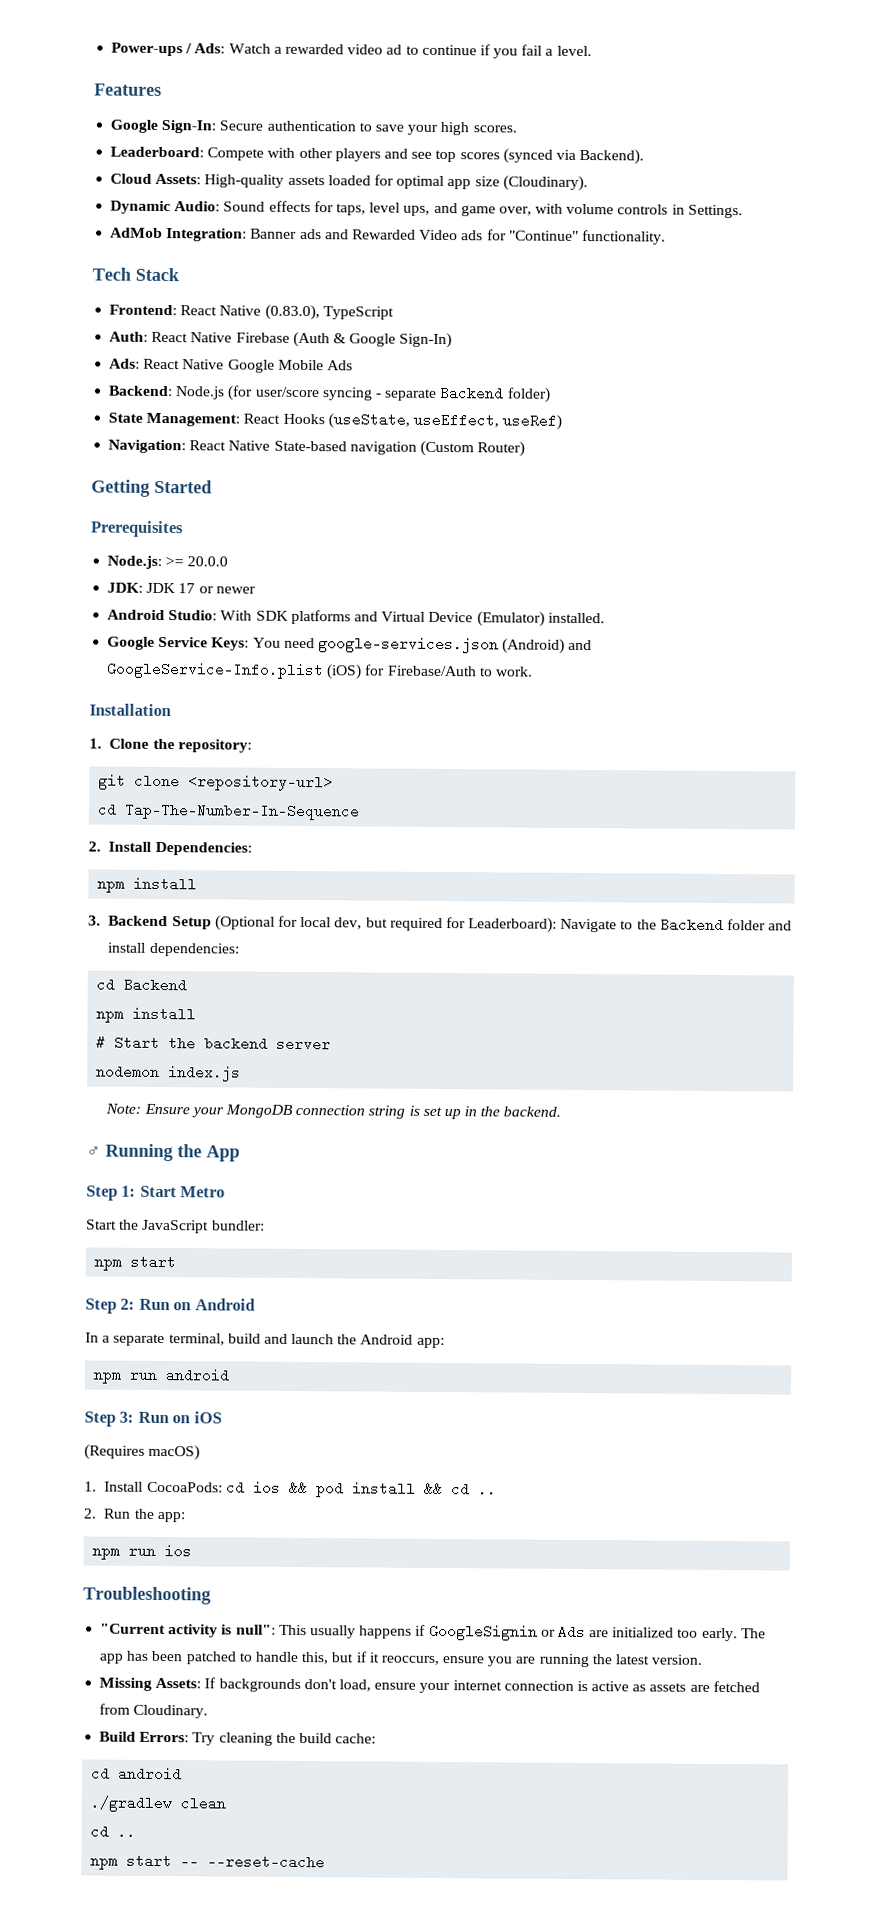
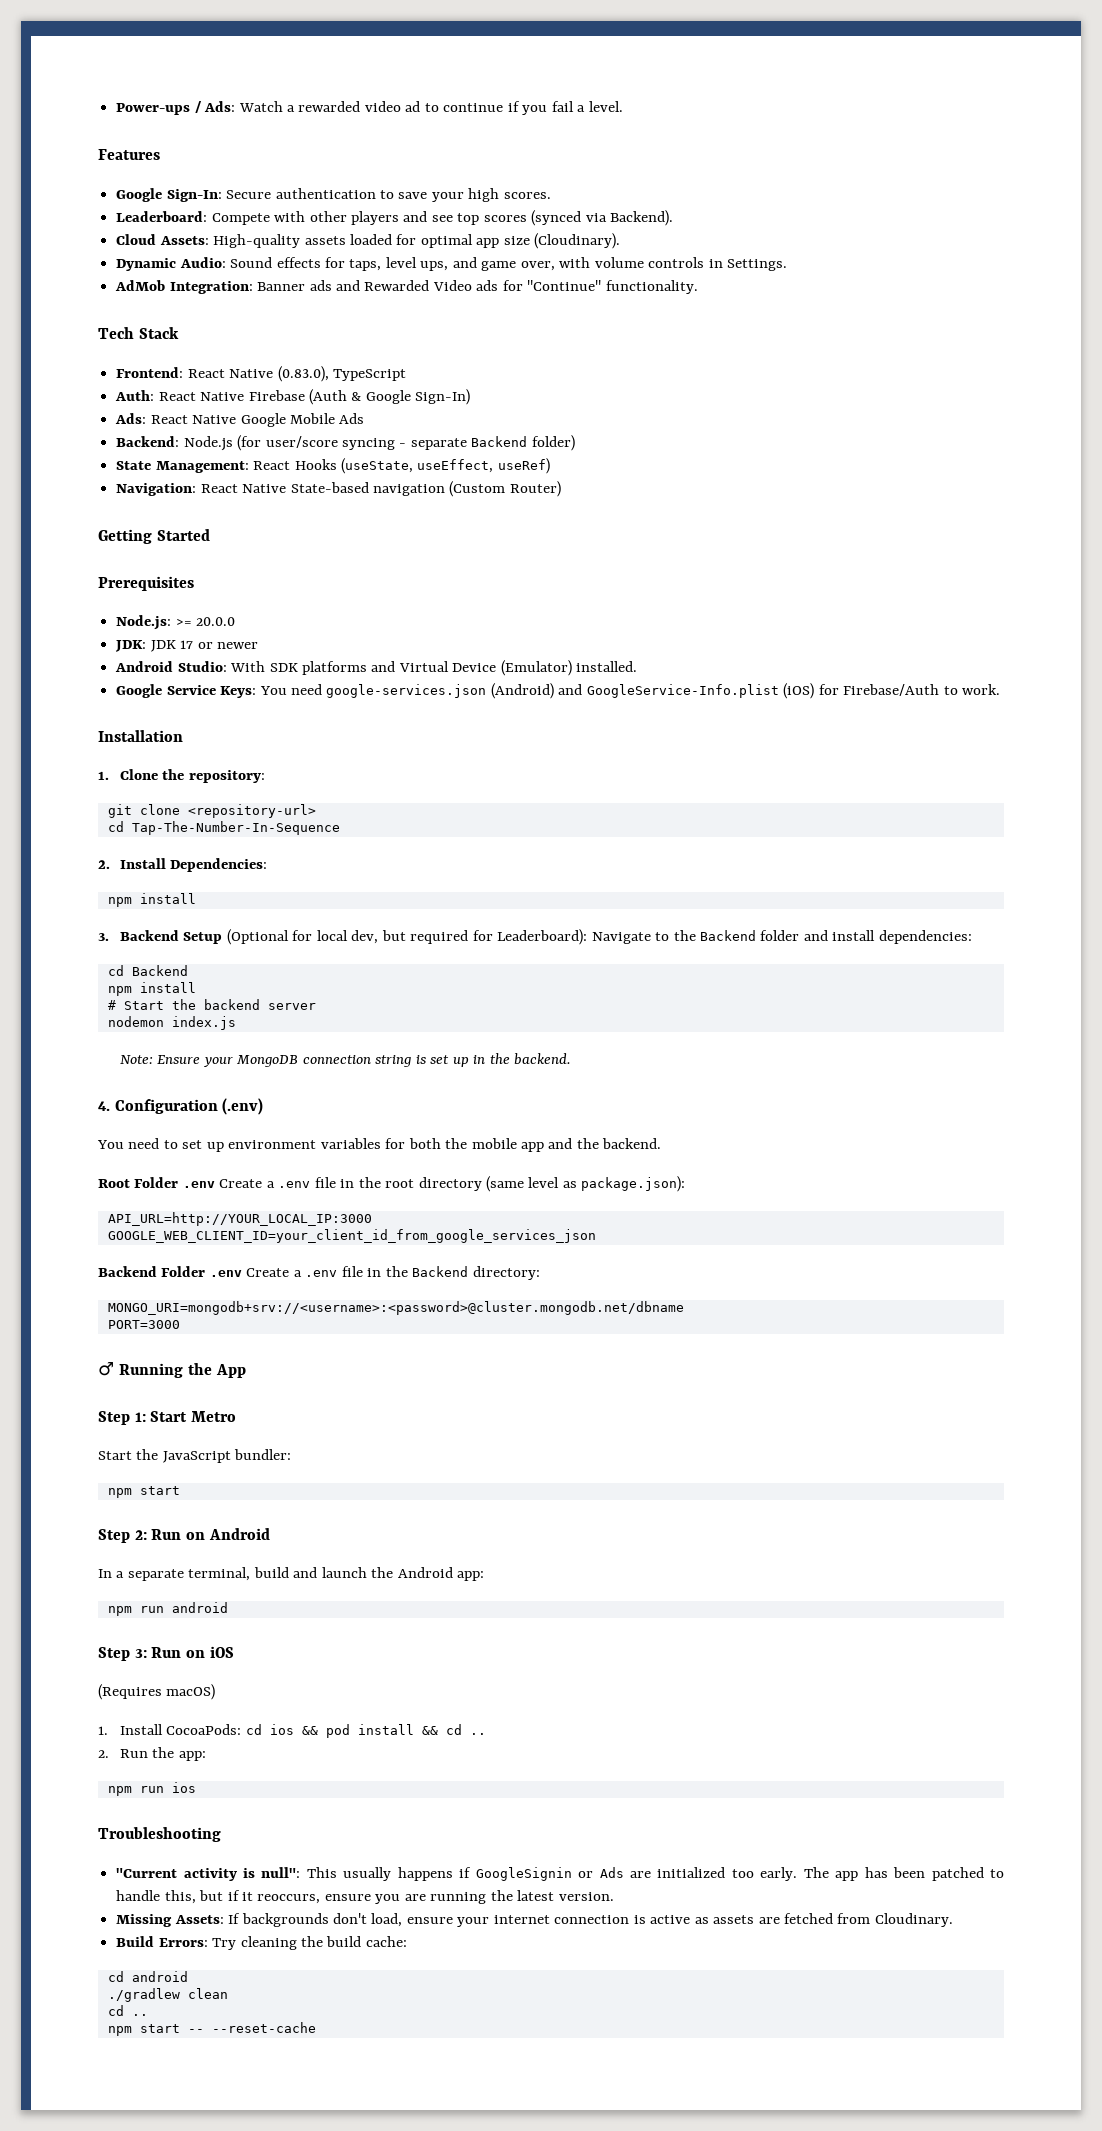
(562, 1111) none -> [98,1098,264,1115] [97,1138,662,1152] [98,1176,686,1192] [107,1212,372,1226] [107,1229,596,1243] [98,1266,540,1280] [107,1301,684,1315] [107,1320,180,1329] // 4. Configuration (.env) // You need to set up environment variables for both the mobile app and the backend. // Root Folder .env Create a .env file in the root directory (same level as package.json): // API_URL=http://YOUR_LOCAL_IP:3000 // GOOGLE_WEB_CLIENT_ID=your_client_id_from_google_services_json // Backend Folder .env Create a .env file in the Backend directory: // MONGO_URI=mongodb+srv://<username>:<password>@cluster.mongodb.net/dbname // PORT=3000

